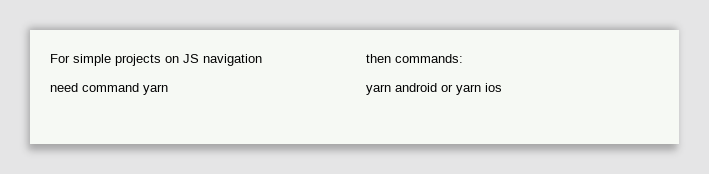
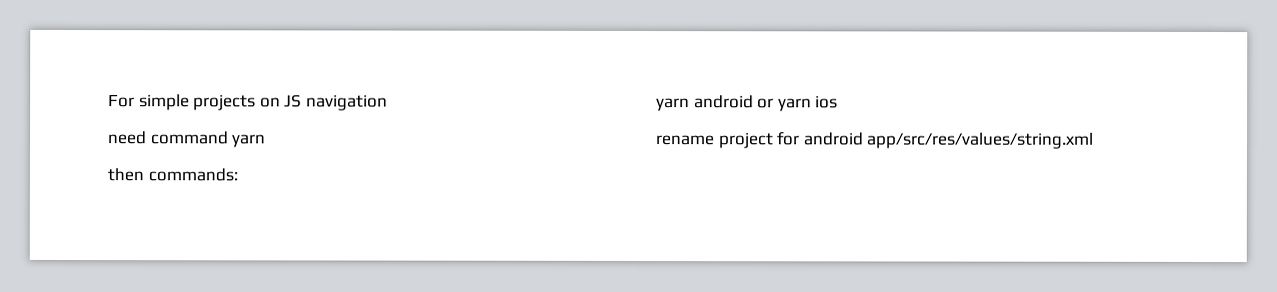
(502, 87) none -> [656,131,1095,149] // rename project for android app/src/res/values/string.xml

